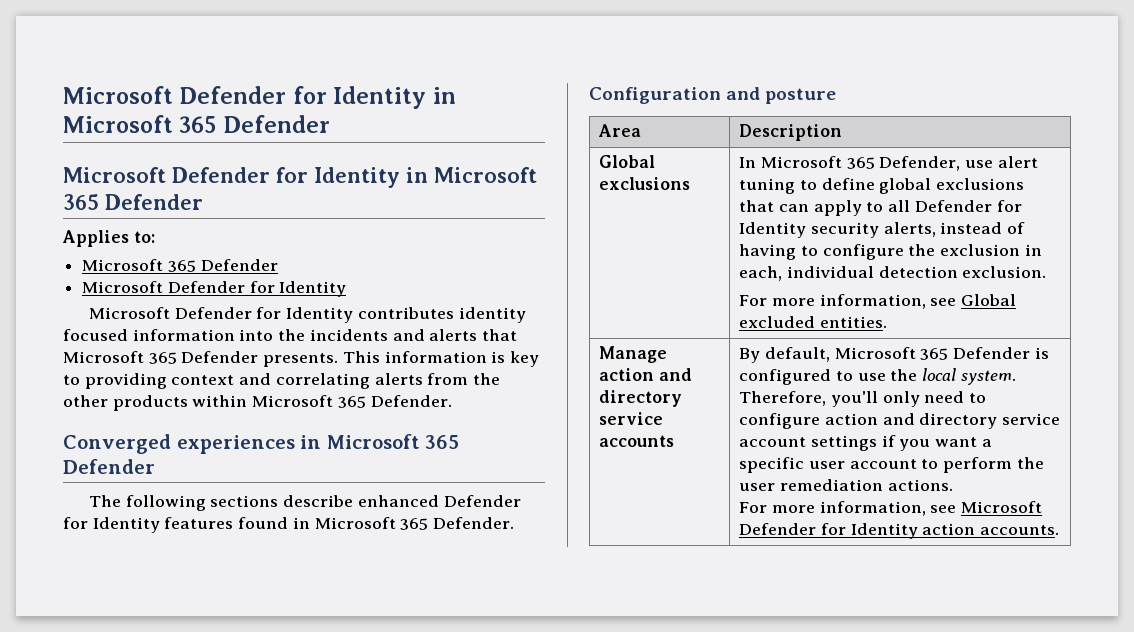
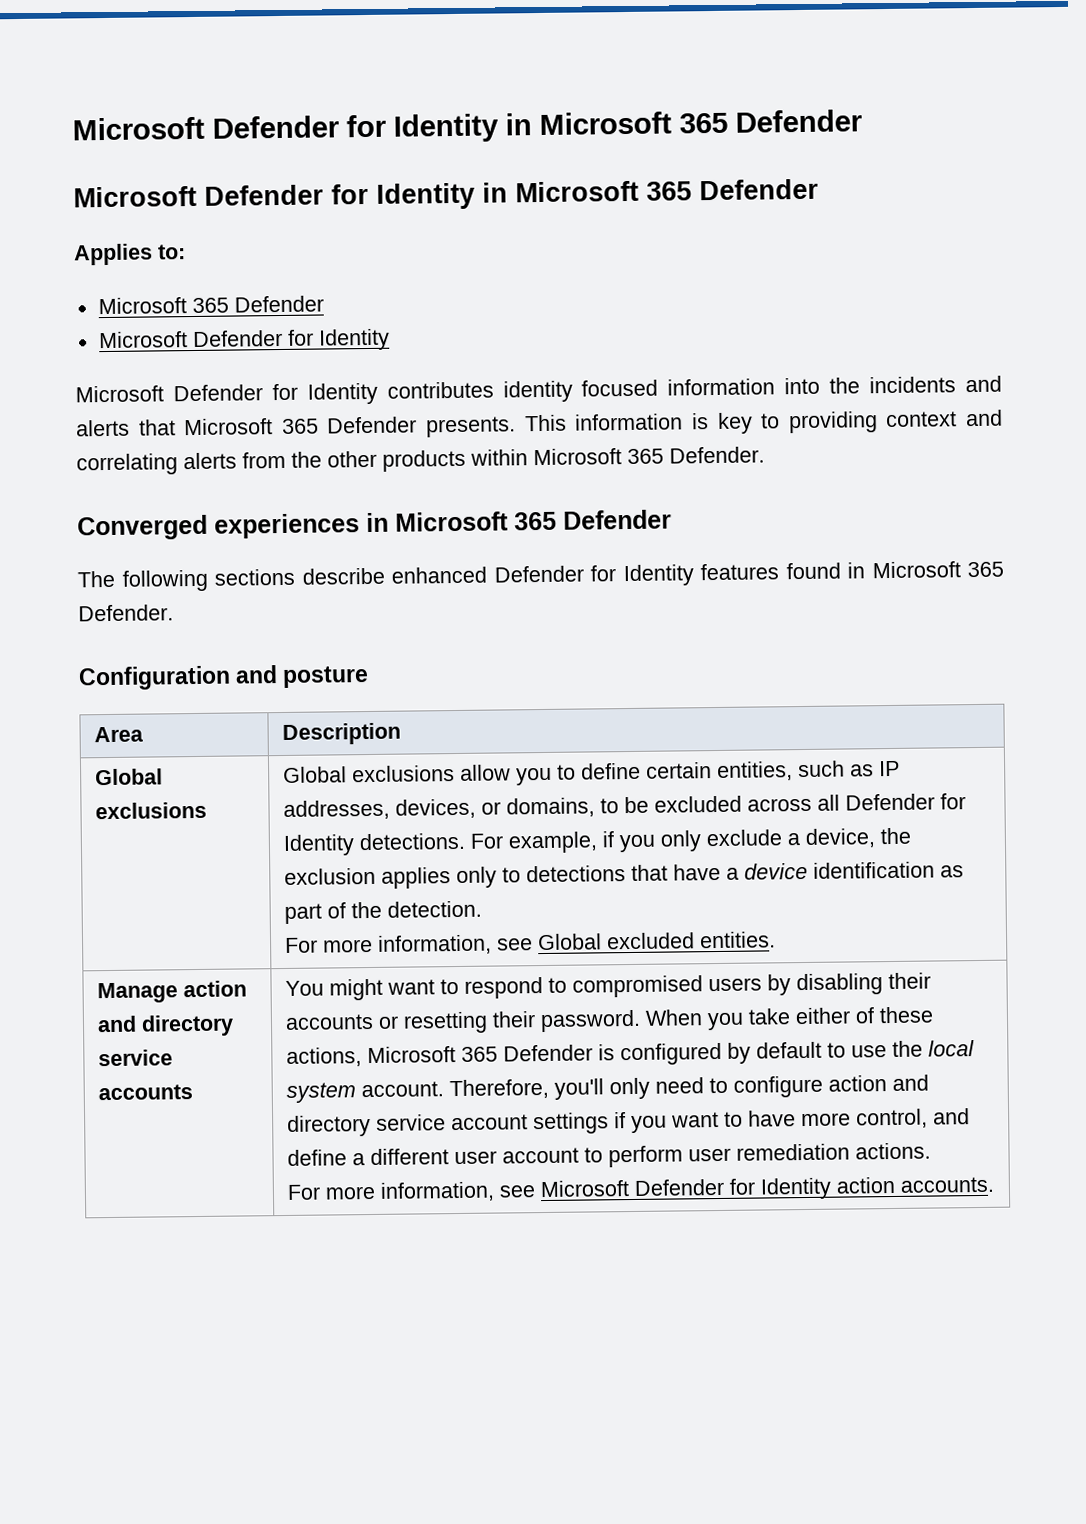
[739,156,1038,171] [739,178,1025,194] [739,200,1022,216] [739,222,1026,238] [739,244,1042,260] [739,266,1047,281] In Microsoft 365 Defender, use alert tuning to define global exclusions that can apply to all Defender for Identity security alerts, instead of having to configure the exclusion in each, individual detection exclusion. -> [283,760,901,786] [283,793,967,820] [283,827,912,856] [284,861,965,889] [284,900,483,924] Global exclusions allow you to define certain entities, such as IP addresses, devices, or domains, to be excluded across all Defender for Identity detections. For example, if you only exclude a device, the exclusion applies only to detections that have a device identification as part of the detection.
[739,347,830,363] By default, -> [285,972,932,1001] [285,1006,935,1034] [286,1047,363,1067] You might want to respond to compromised users by disabling their accounts or resetting their password. When you take either of these actions,
(832, 377) none -> [727,1041,823,1064] by default
[960,370,1016,385] system. -> [286,1081,445,1103] system account.
[981,439,992,447] [739,457,805,473] a specific -> [724,1108,971,1129] [287,1148,450,1166] to have more control, and define a different
[1016,457,1044,469] the -> (684, 1156) none

